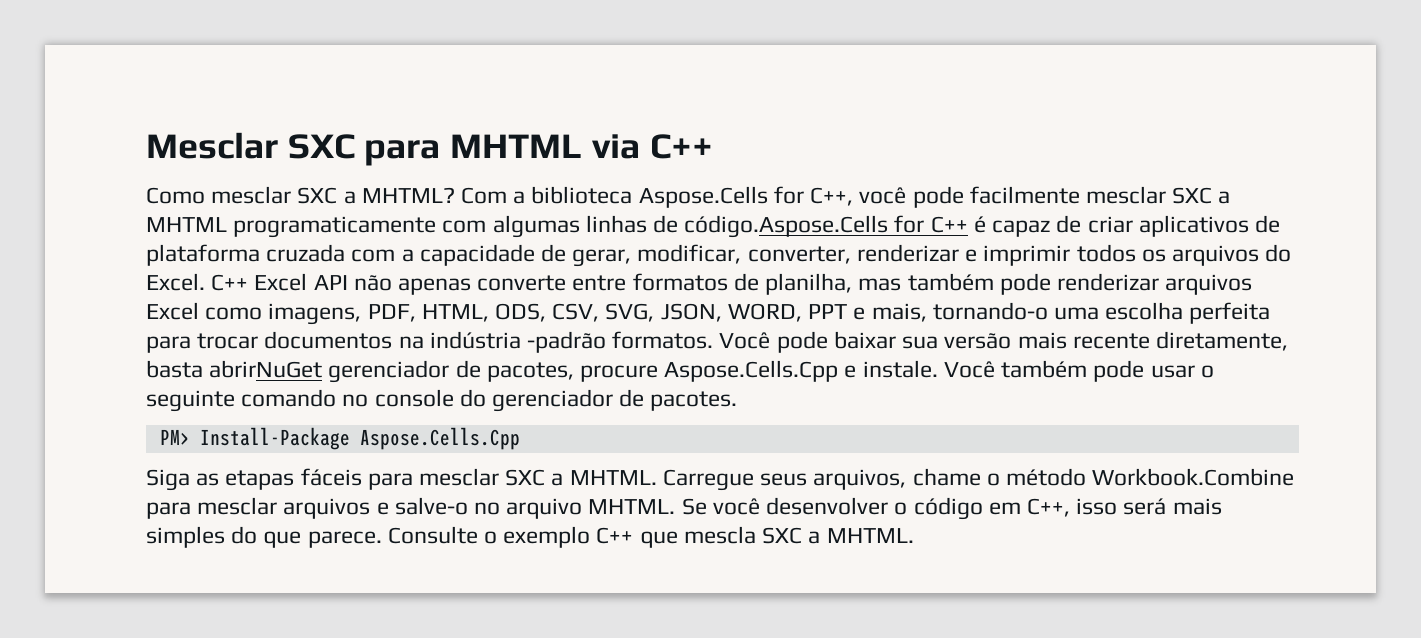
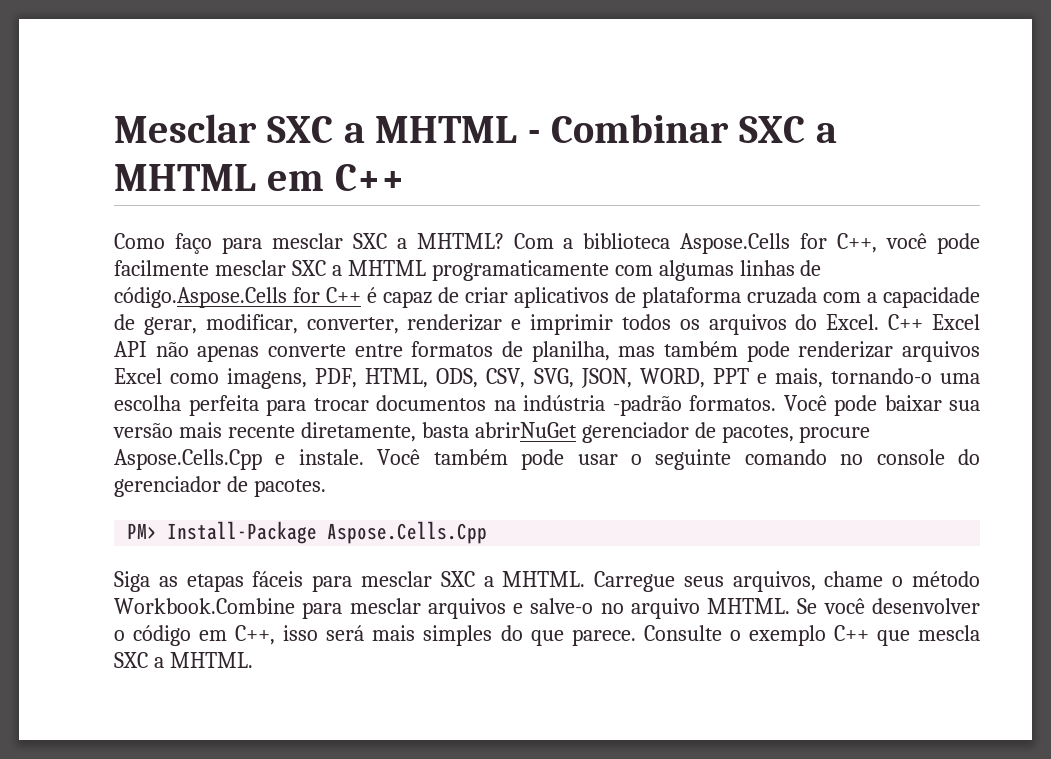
[364,134,640,166] para MHTML via -> [343,114,837,143] [114,164,324,191] a MHTML - Combinar SXC a MHTML em
(205, 195) none -> [174,233,262,254] faço para

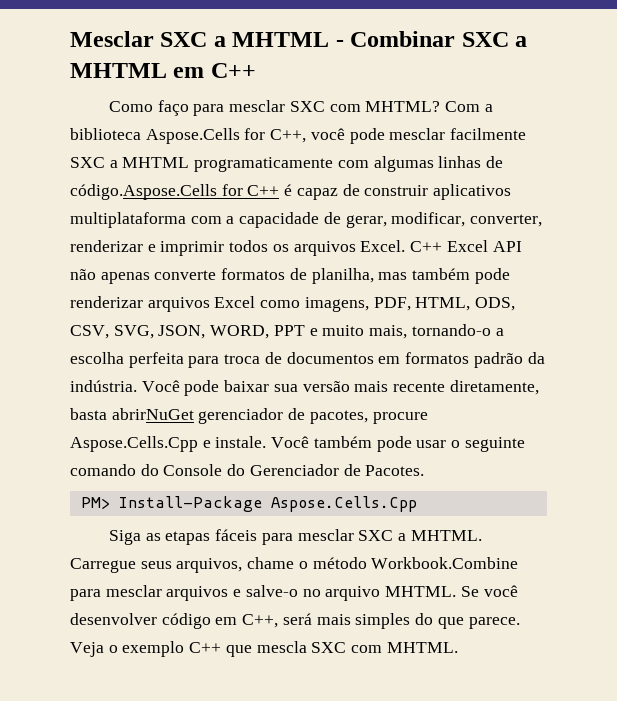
[396,238,407,249] a -> [329,104,361,112] com
[114,260,286,276] facilmente mesclar -> [389,128,527,140] mesclar facilmente
[465,287,817,308] criar aplicativos de plataforma cruzada -> [364,184,512,200] [70,212,186,228] construir aplicativos multiplataforma
[795,314,818,330] do -> (356, 248) none
[354,344,403,357] entre -> (217, 275) none
(767, 378) none -> [322,325,365,336] muito
[939,373,980,384] uma -> [495,328,504,336] a
[313,395,776,416] trocar documentos na indústria -padrão formatos. -> [224,352,545,368] [70,380,137,392] troca de documentos em formatos padrão da indústria.
[840,449,980,465] [114,476,326,497] no console do gerenciador de pacotes. -> [140,464,425,476] do Console do Gerenciador de Pacotes.
[114,630,125,641] o -> (157, 619) none
[283,625,319,641] isso -> (279, 621) none
[643,625,722,641] Consulte -> [70,642,104,657] Veja
[153,657,164,668] a -> [351,645,383,653] com

